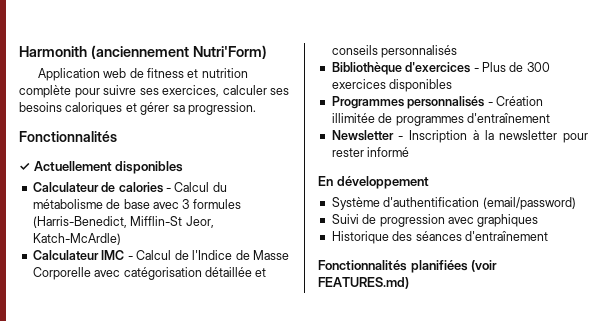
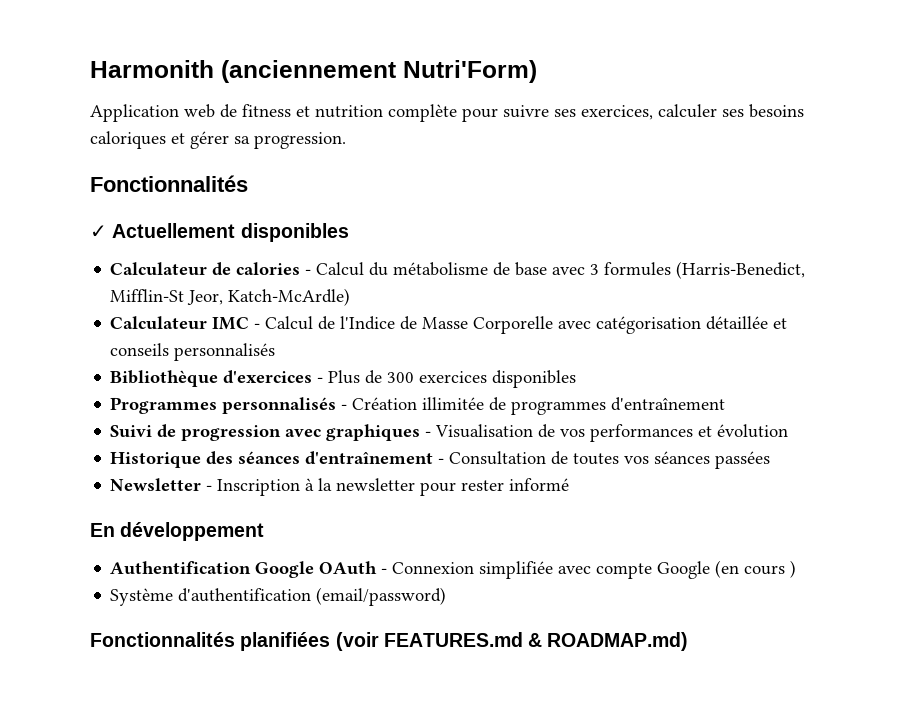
(550, 118) none -> [110,424,789,442] [110,451,771,469] // Suivi de progression avec graphiques - Visualisation de vos performances et évolution // Historique des séances d'entraînement - Consultation de toutes vos séances passées
[331,197,576,210] [331,214,539,227] [331,231,548,244] Système d'authentification (email/password) // Suivi de progression avec graphiques // Historique des séances d'entraînement -> [110,560,797,579] [110,587,447,606] Authentification Google OAuth - Connexion simplifiée avec compte Google (en cours ) // Système d'authentification (email/password)
[318,277,409,289] FEATURES.md) -> [383,632,689,651] FEATURES.md & ROADMAP.md)

